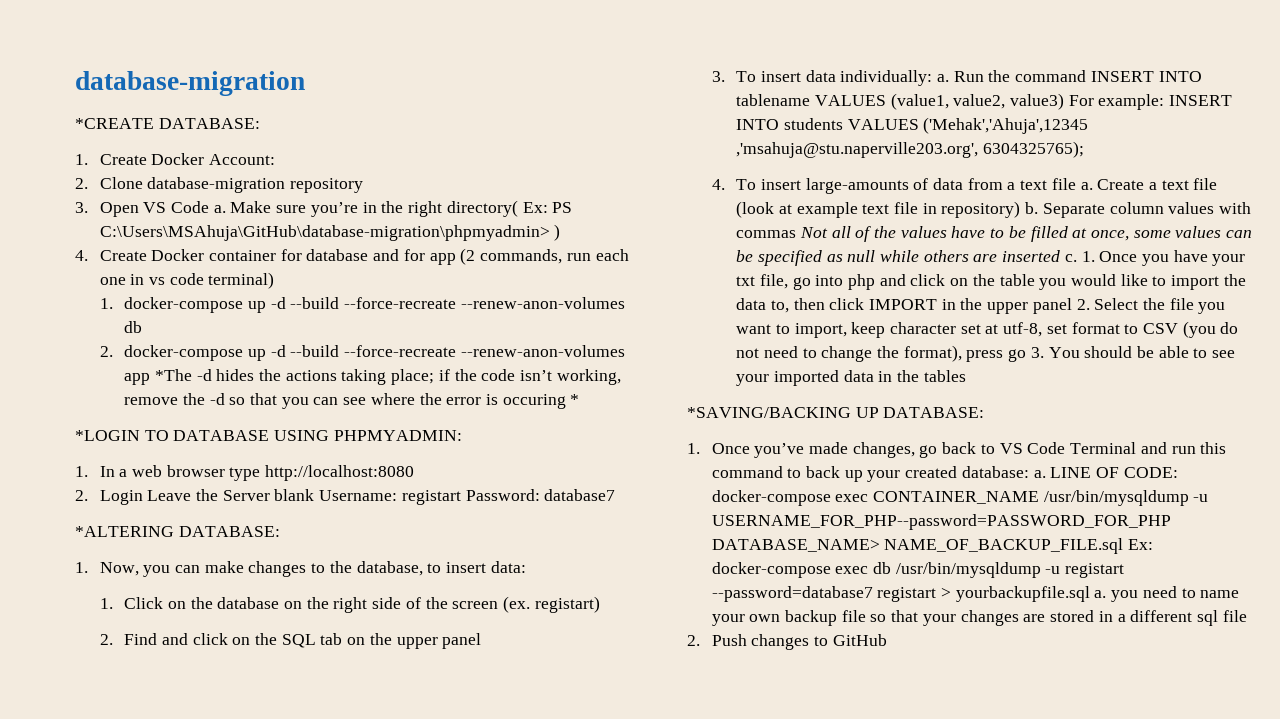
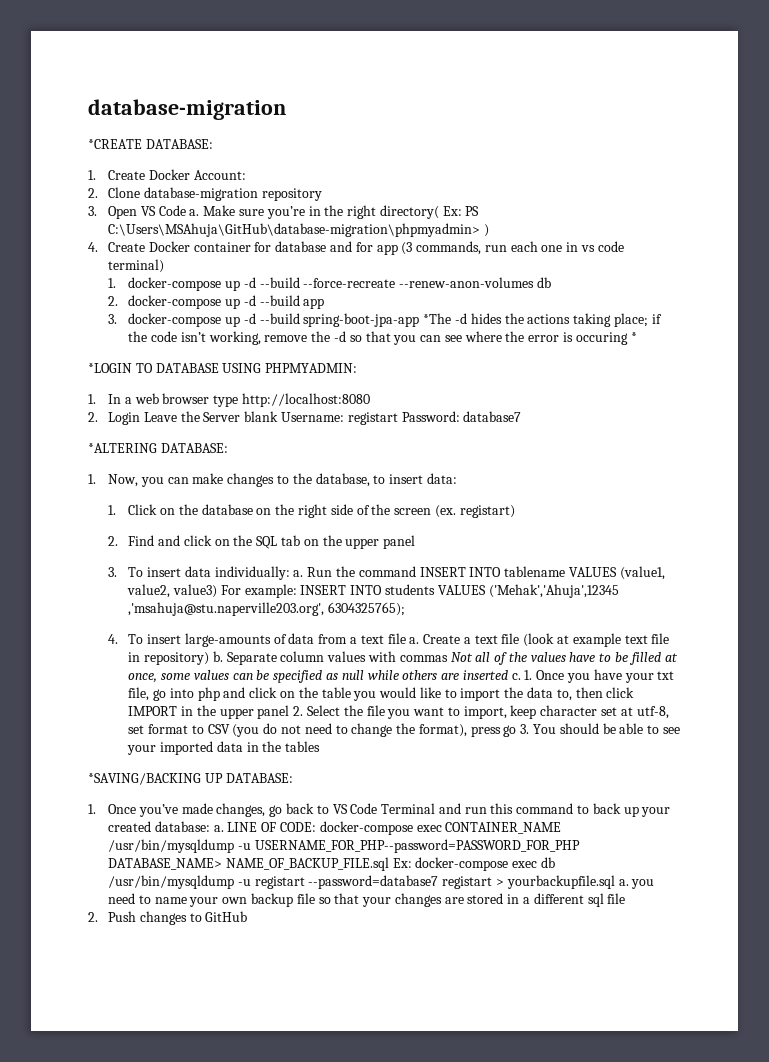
[460,248,476,265] (2 -> [401,242,413,255] (3
[343,345,625,357] [124,373,151,385] --force-recreate --renew-anon-volumes app -> [303,298,325,309] [108,313,420,327] app // 3. docker-compose up -d --build spring-boot-jpa-app

